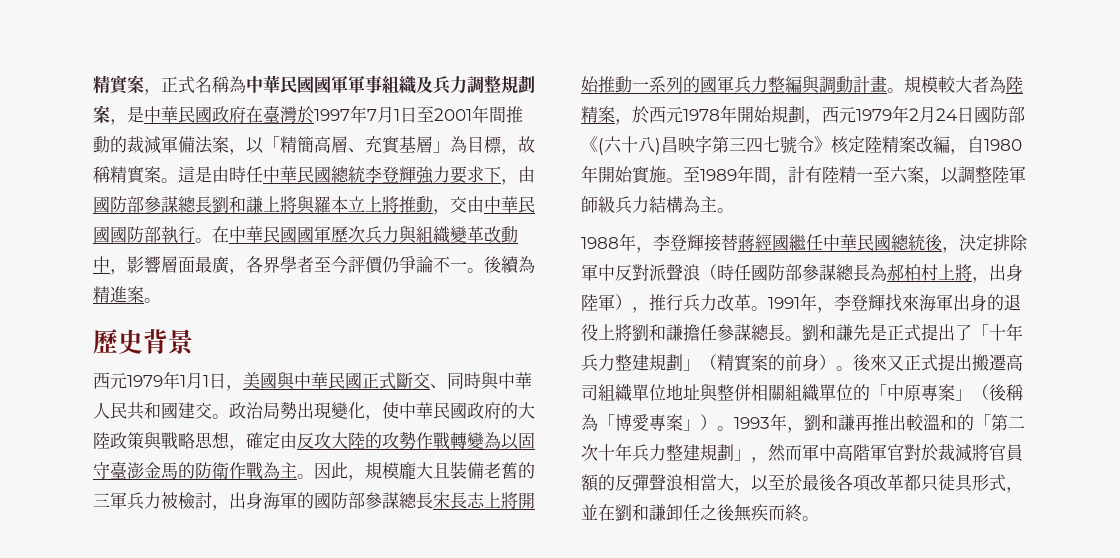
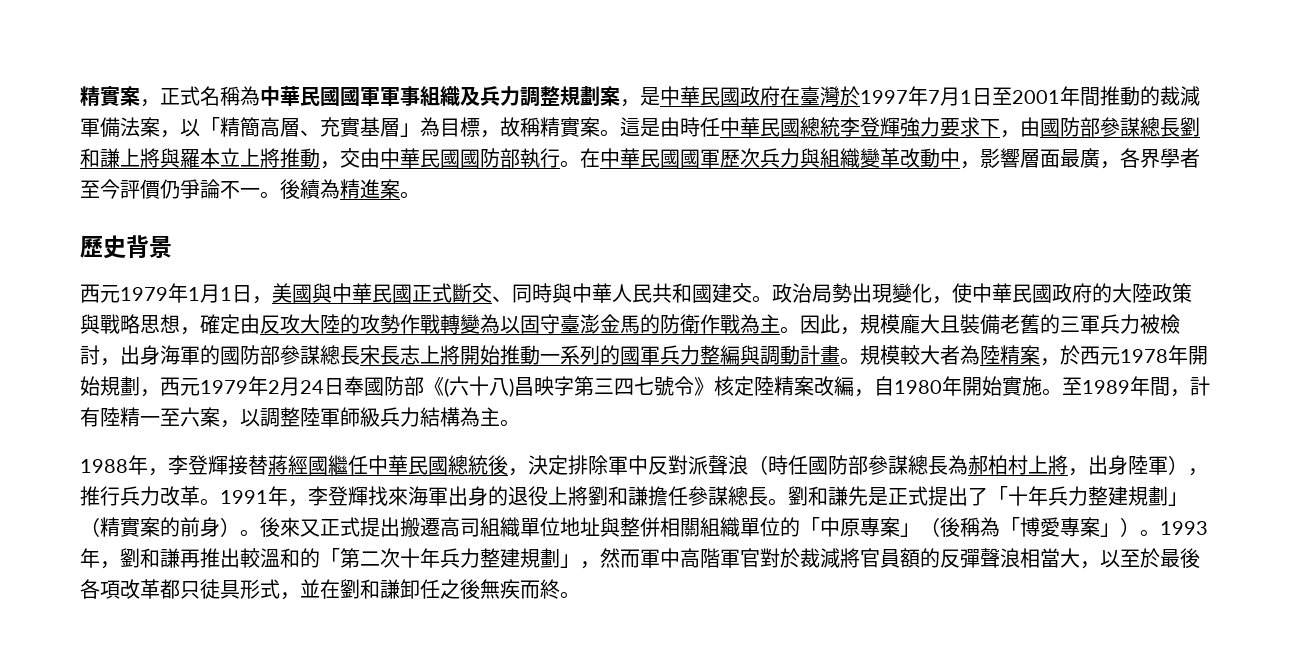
(974, 115) none -> [344,376,364,396] 奉

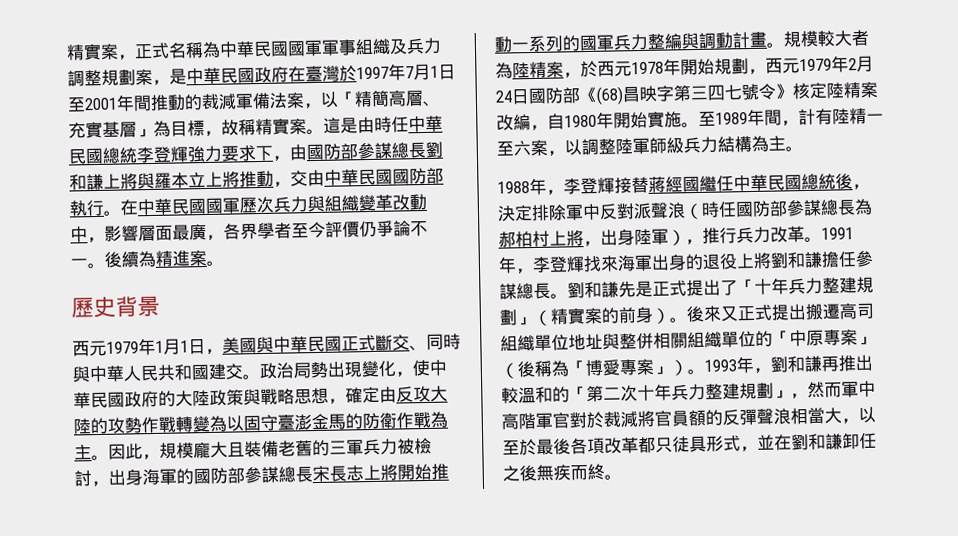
[344,376,364,396] 奉 -> (530, 96) none
[444,376,514,397] (六十八) -> [596,86,624,105] (68)

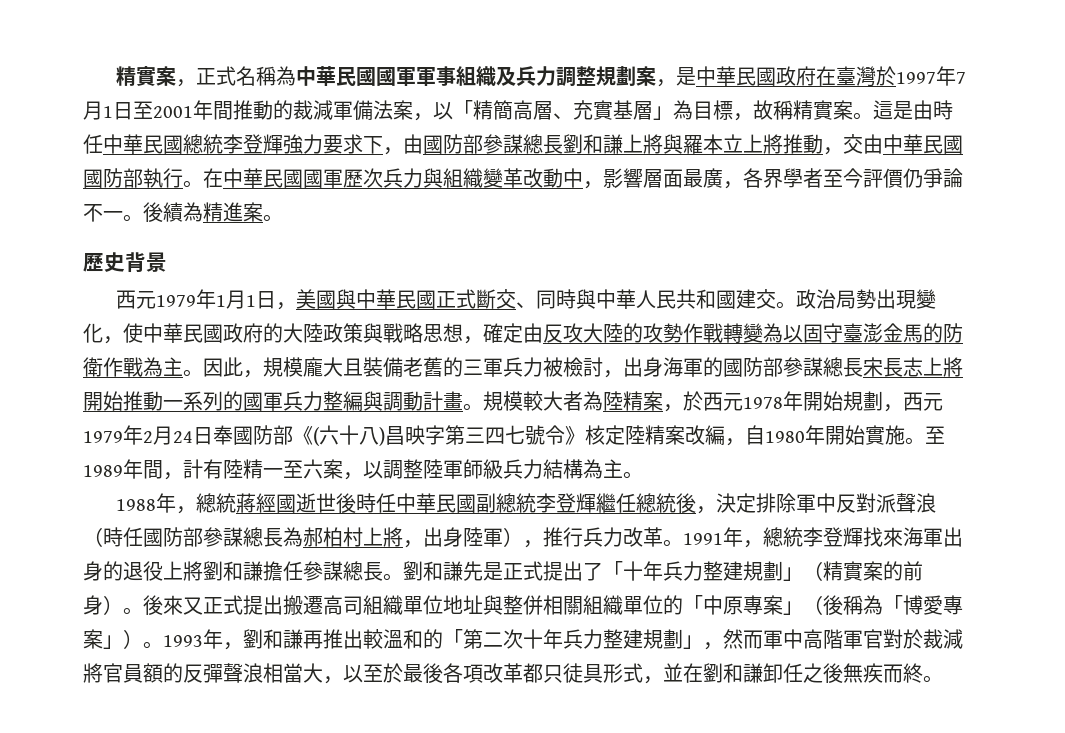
(530, 96) none -> [213,425,233,445] 奉
[596,86,624,105] (68) -> [313,425,385,446] (六十八)
[563,174,802,195] 李登輝接替蔣經國繼任中華民國 -> [196,493,637,513] 總統蔣經國逝世後時任中華民國副總統李登輝繼任
(534, 271) none -> [763,527,803,547] 總統

